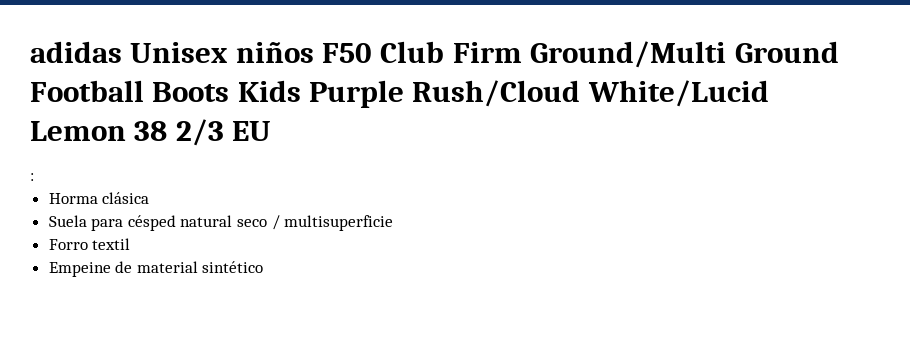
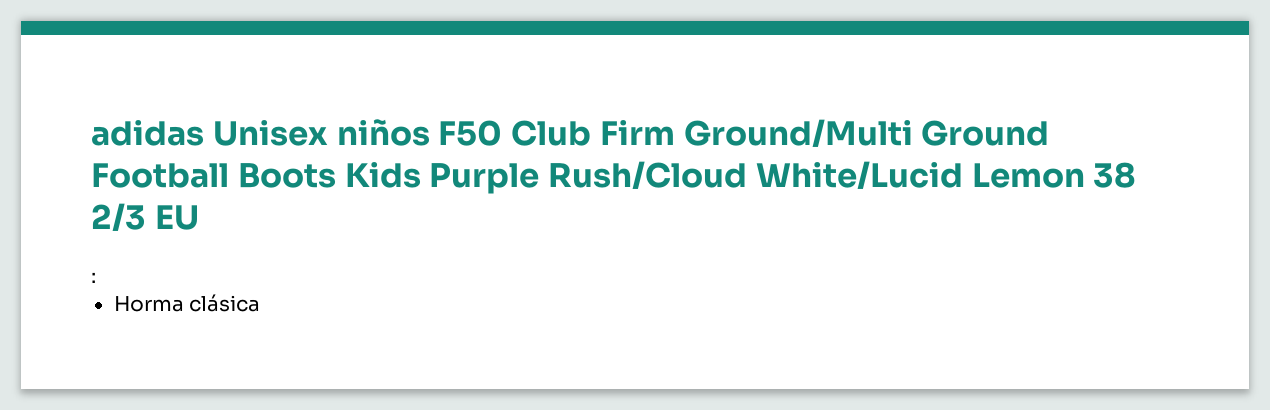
[48,215,394,231] [48,238,131,250] [48,261,264,277] // Suela para césped natural seco / multisuperficie // Forro textil // Empeine de material sintético -> (261, 303) none

